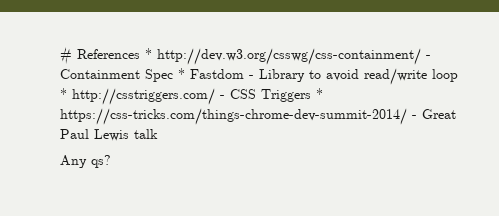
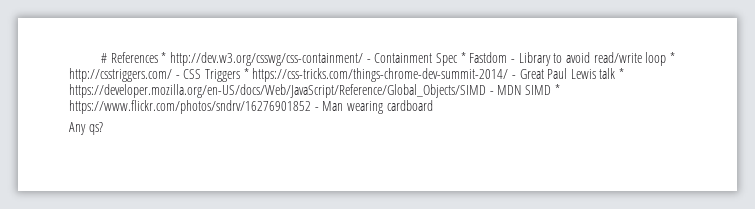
(158, 134) none -> [619,68,625,79] [69,84,560,98] [69,100,433,114] * https://developer.mozilla.org/en-US/docs/Web/JavaScript/Reference/Global_Objects/SIMD - MDN SIMD * https://www.flickr.com/photos/sndrv/16276901852 - Man wearing cardboard

